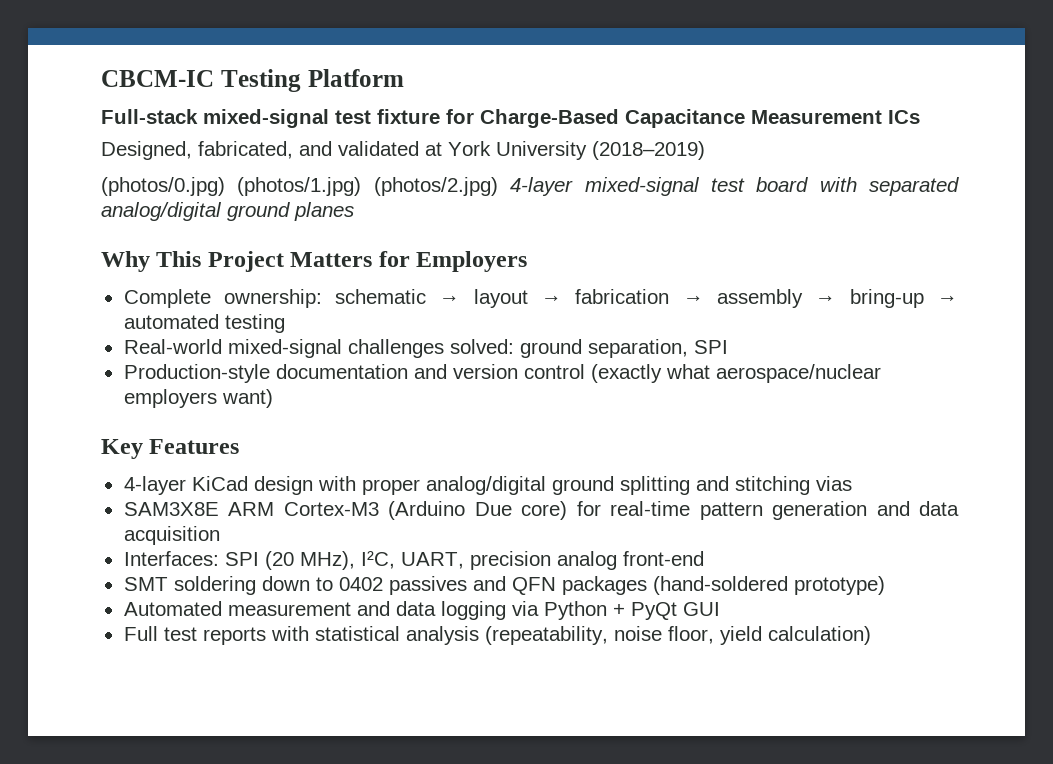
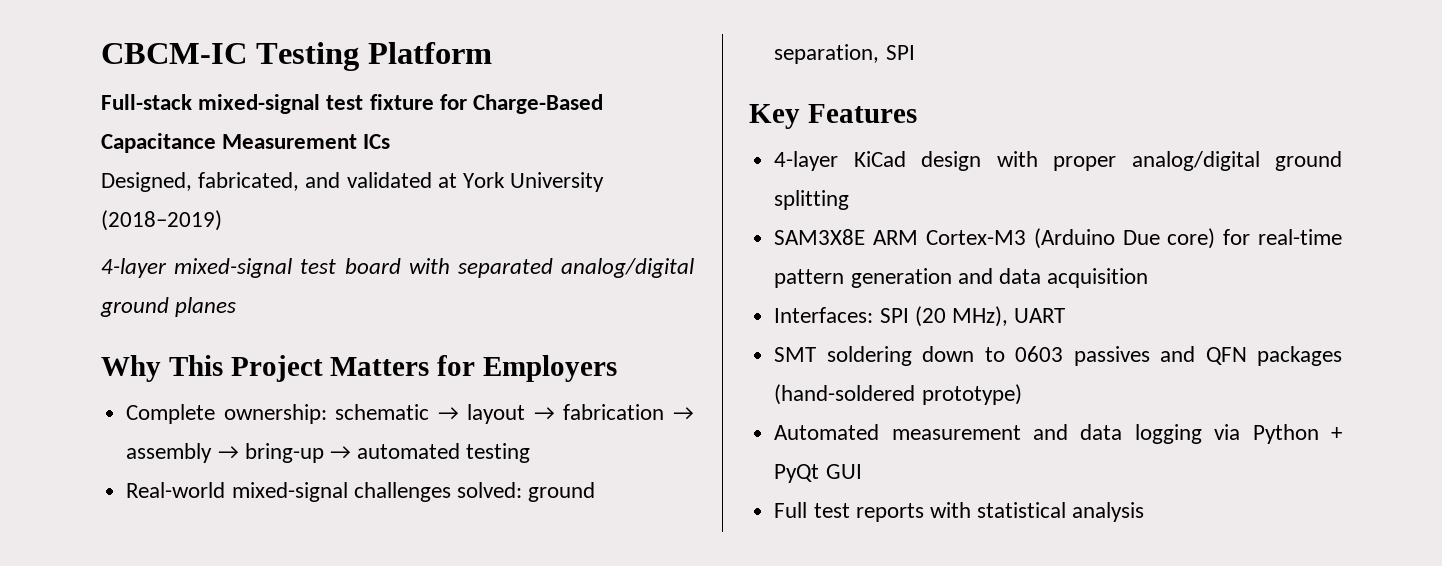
[101,177,498,196] (photos/0.jpg) (photos/1.jpg) (photos/2.jpg) -> (222, 220) none
[123,364,881,383] [123,389,273,408] // Production-style documentation and version control (exactly what aerospace/nuclear employers want) -> (915, 52) none
[695,476,852,495] and stitching vias -> (850, 200) none
[360,551,704,570] I²C, UART, precision analog front-end -> [1014,308,1066,323] UART
[338,577,383,591] 0402 -> [1015,346,1064,362] 0603
[484,626,871,645] (repeatability, noise floor, yield calculation) -> (1145, 512) none

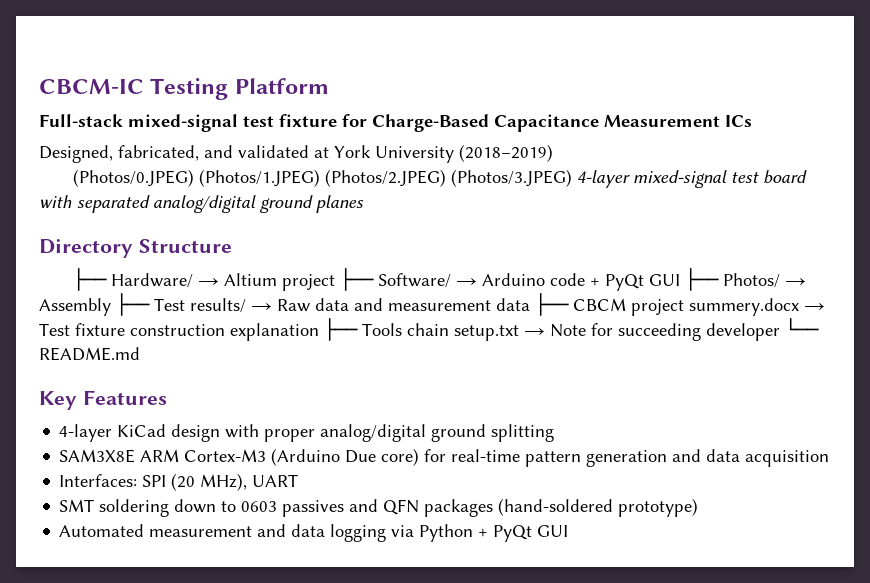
(222, 220) none -> [73,169,573,187] (Photos/0.JPEG) (Photos/1.JPEG) (Photos/2.JPEG) (Photos/3.JPEG)
[101,355,618,382] [126,404,694,424] [126,443,531,463] [126,482,596,502] [774,44,915,64] Why This Project Matters for Employers // Complete ownership: schematic → layout → fabrication → assembly → bring-up → automated testing // Real-world mixed-signal challenges solved: ground separation, SPI -> [39,239,232,258] [73,268,807,291] [39,293,825,316] [39,318,819,341] [39,347,140,361] Directory Structure // ├── Hardware/ → Altium project ├── Software/ → Arduino code + PyQt GUI ├── Photos/ → Assembly ├── Test results/ → Raw data and measurement data ├── CBCM project summery.docx → Test fixture construction explanation ├── Tools chain setup.txt → Note for succeeding developer └── README.md
[774,502,1145,522] // Full test reports with statistical analysis -> (569, 531) none

